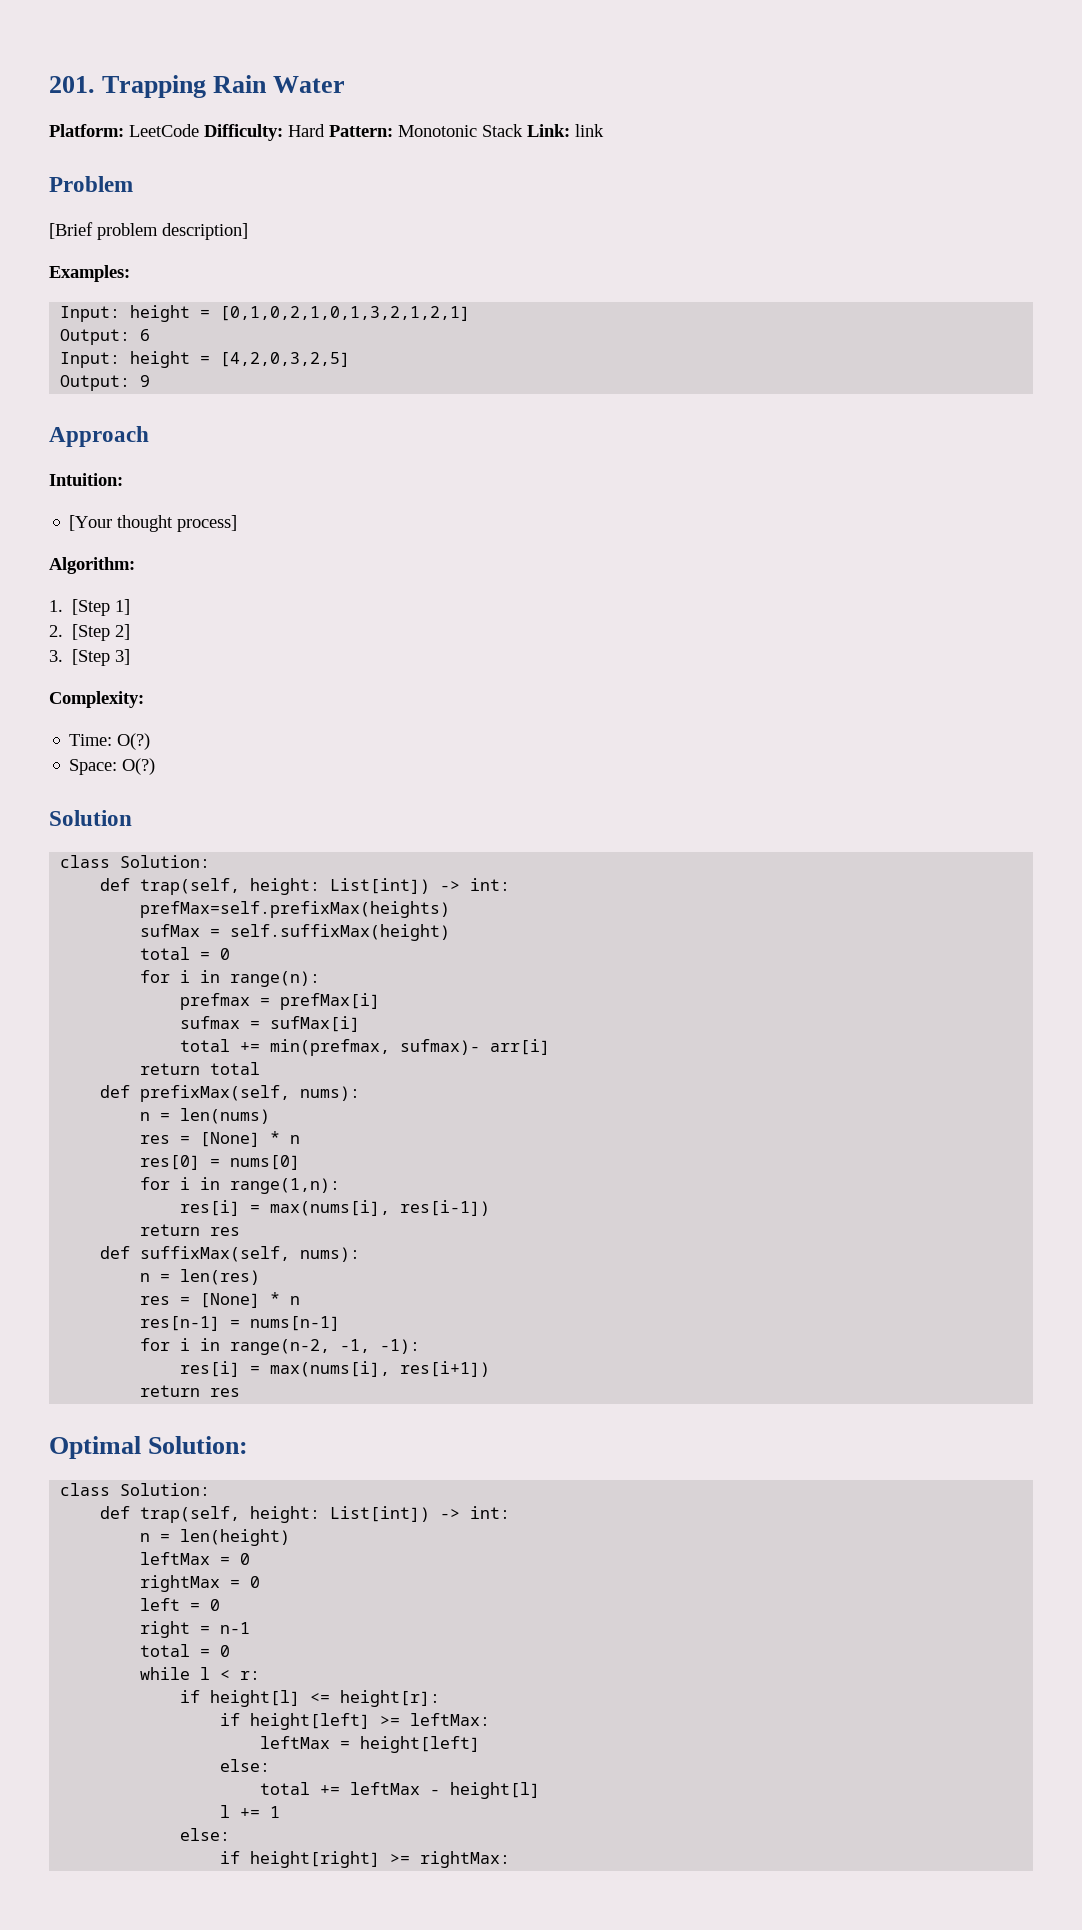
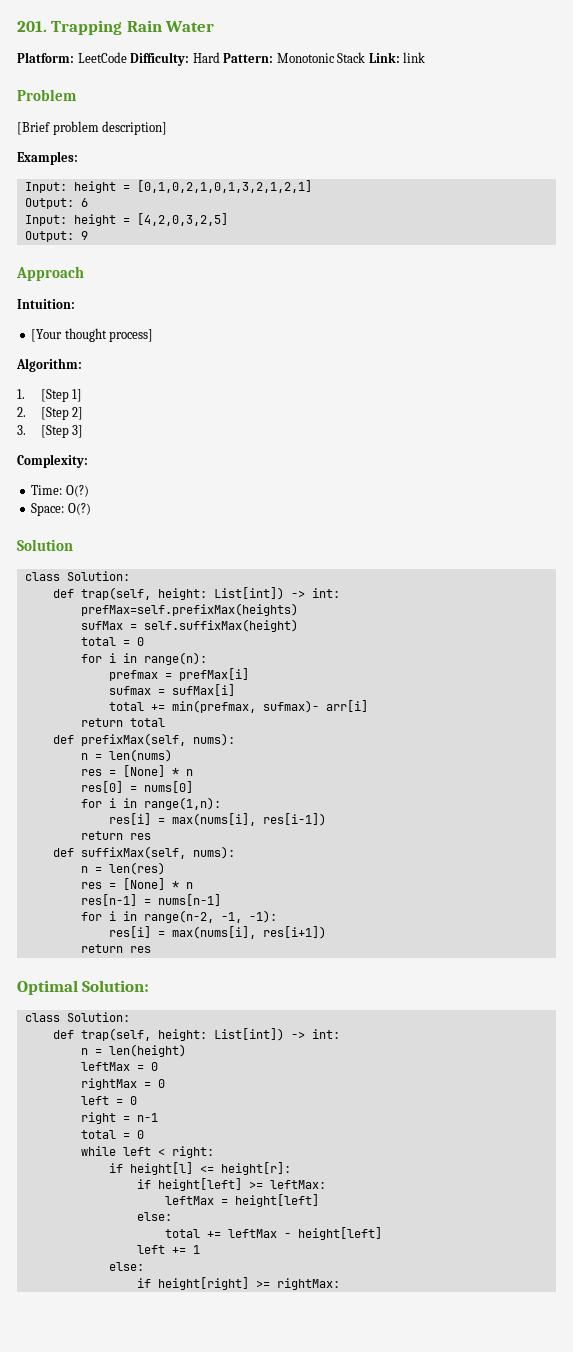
[200,1667,261,1680] l < r: -> [122,1146,214,1158] left < right:
[450,1782,541,1799] [220,1805,231,1818] height[l] // l -> [297,1227,382,1240] [136,1245,165,1254] height[left] // left

